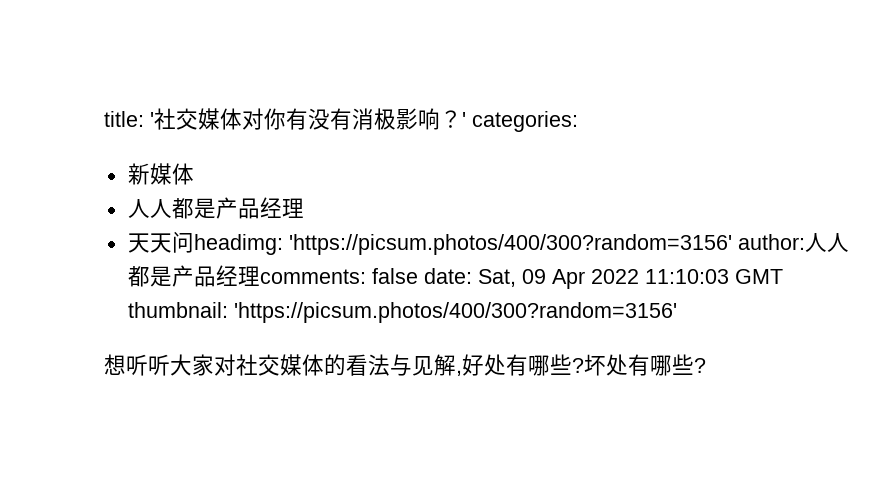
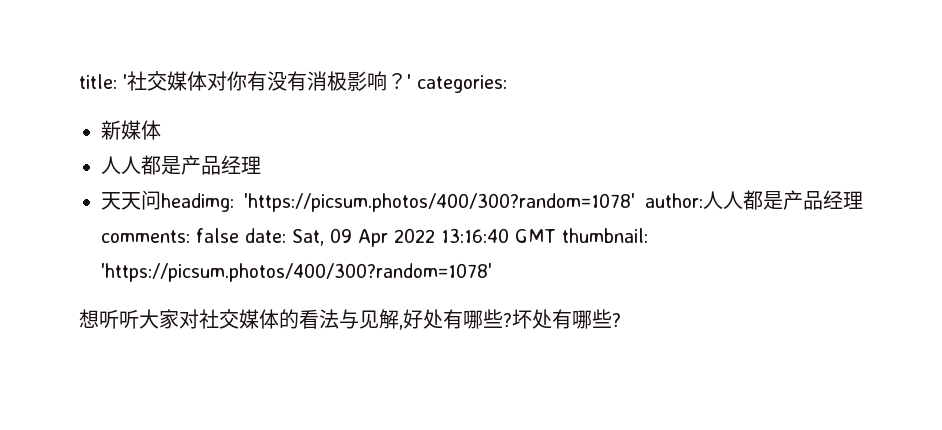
[288,234,732,255] 'https://picsum.photos/400/300?random=3156' -> [244,193,636,212] 'https://picsum.photos/400/300?random=1078'
[644,269,729,284] 11:10:03 -> [441,228,509,243] 13:16:40
[233,302,677,323] 'https://picsum.photos/400/300?random=3156' -> [101,263,492,282] 'https://picsum.photos/400/300?random=1078'

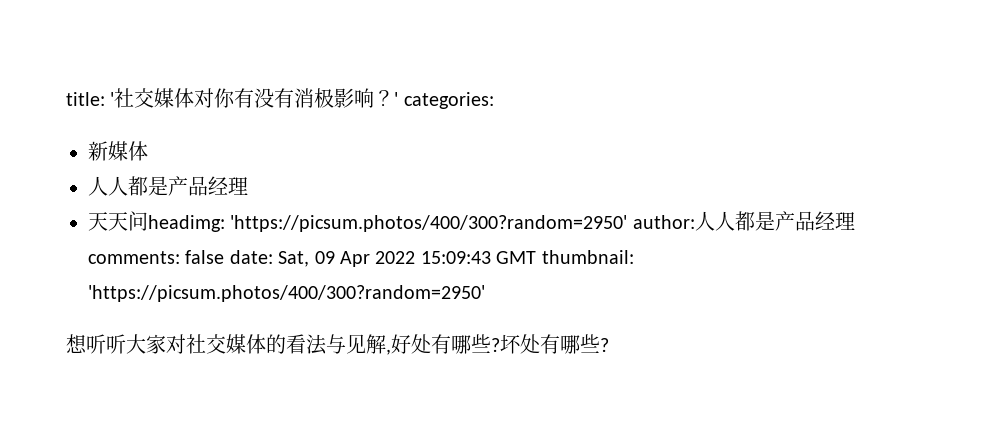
[244,193,636,212] 'https://picsum.photos/400/300?random=1078' -> [230,215,628,232] 'https://picsum.photos/400/300?random=2950'
[441,228,509,243] 13:16:40 -> [420,251,491,264] 15:09:43
[101,263,492,282] 'https://picsum.photos/400/300?random=1078' -> [88,285,485,302] 'https://picsum.photos/400/300?random=2950'

